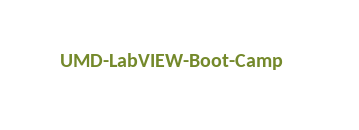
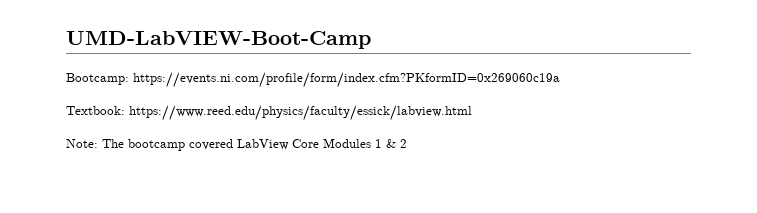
(283, 61) none -> [66,72,560,88] [66,105,472,121] [66,138,407,151] // Bootcamp: https://events.ni.com/profile/form/index.cfm?PKformID=0x269060c19a // Textbook: https://www.reed.edu/physics/faculty/essick/labview.html // Note: The bootcamp covered LabView Core Modules 1 & 2

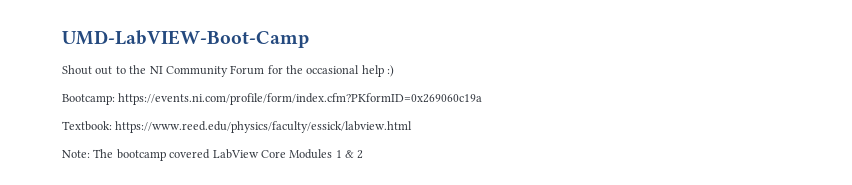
(371, 40) none -> [62,65,395,77] // Shout out to the NI Community Forum for the occasional help :)

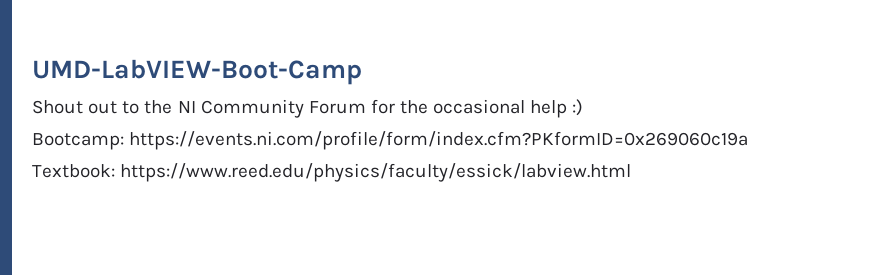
[62,149,364,161] // Note: The bootcamp covered LabView Core Modules 1 & 2 -> (632, 172) none

